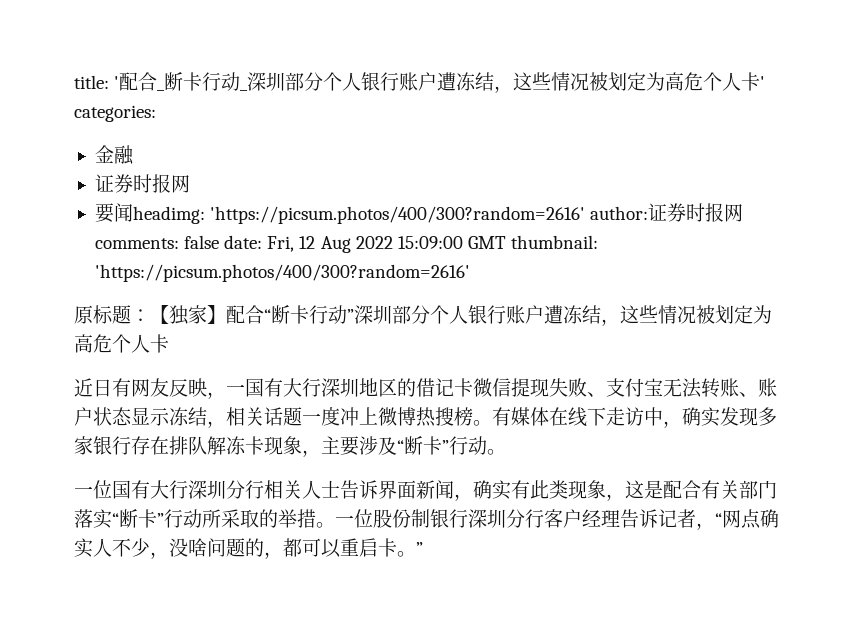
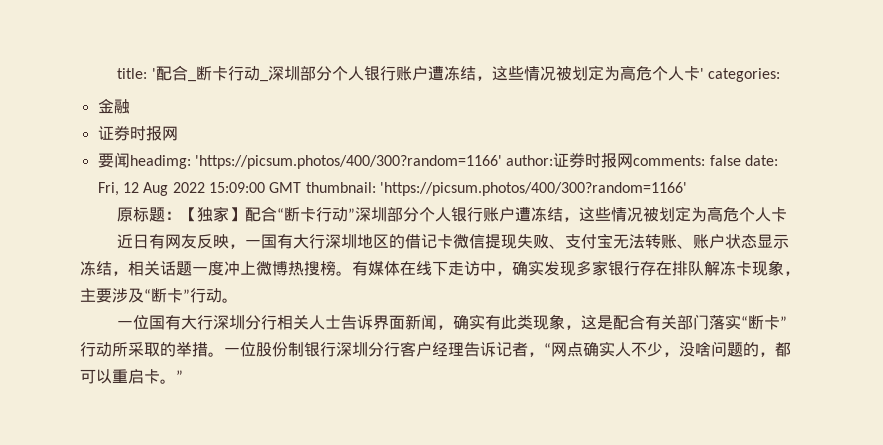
[210,206,586,224] 'https://picsum.photos/400/300?random=2616' -> [194,155,502,169] 'https://picsum.photos/400/300?random=1166'
[94,264,470,282] 'https://picsum.photos/400/300?random=2616' -> [379,182,687,196] 'https://picsum.photos/400/300?random=1166'

